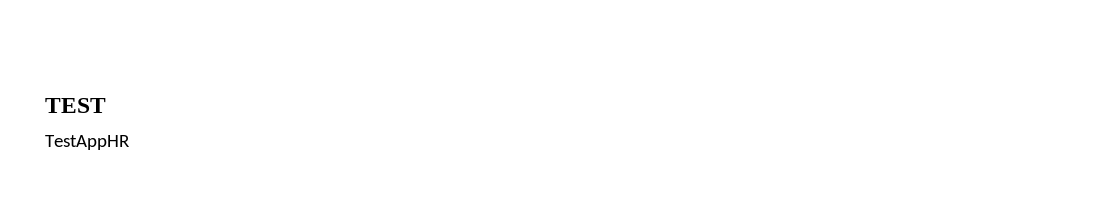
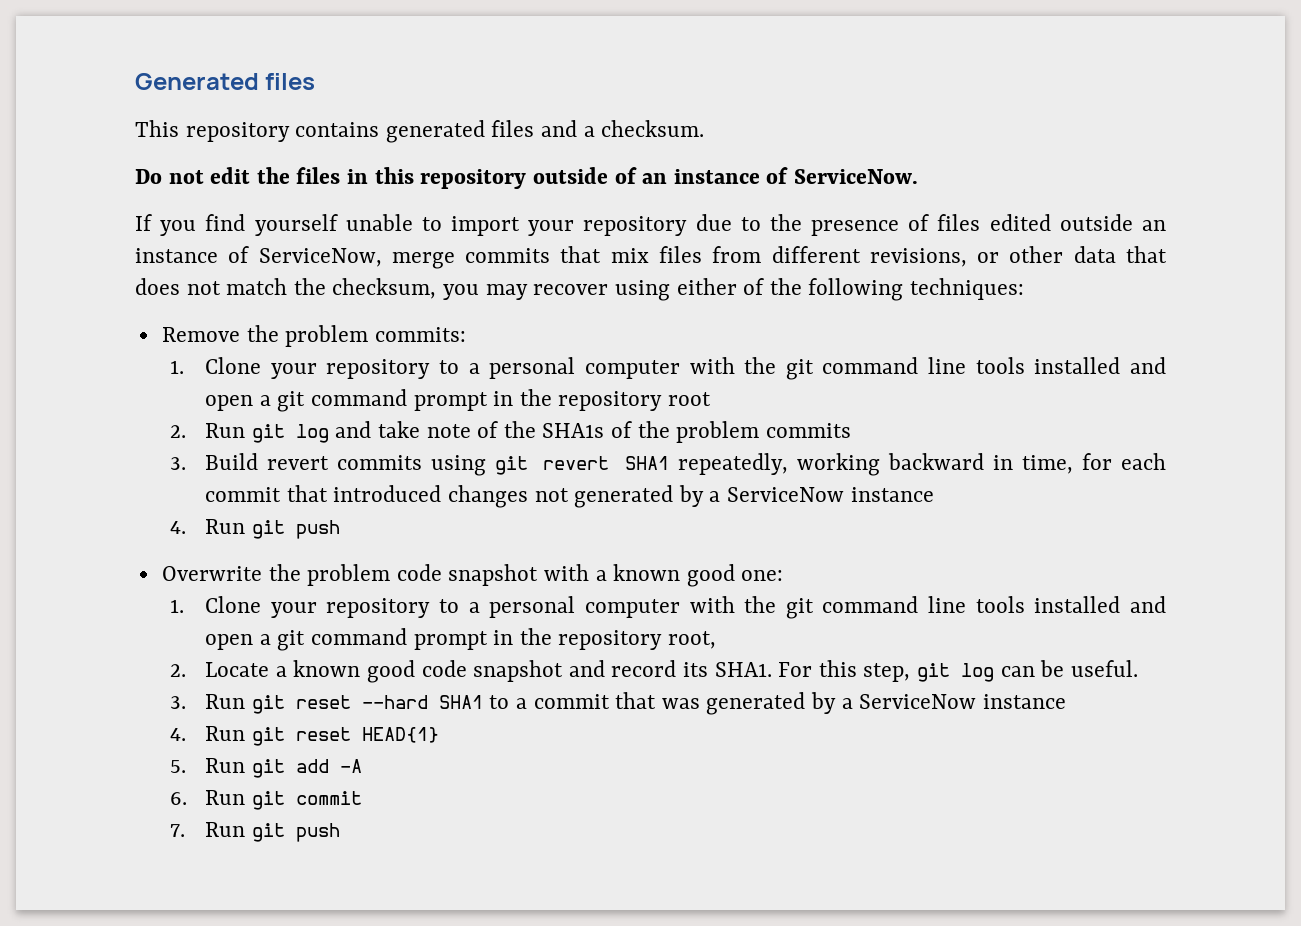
[45,98,106,113] [45,135,130,150] TEST // TestAppHR -> [135,73,316,90] [135,120,705,143] [135,167,918,189] [135,214,1166,236] [135,246,1168,269] [135,278,1024,301] [161,325,466,347] [170,357,1166,380] [205,389,711,412] [170,421,851,443] [170,453,1167,476] [205,485,934,508] [170,519,340,539] [161,564,784,587] [170,596,1166,619] [205,628,716,651] [170,660,1138,683] [170,692,1066,715] [170,726,439,746] [170,758,362,778] [170,790,362,810] [170,822,340,842] Generated files // This repository contains generated files and a checksum. // Do not edit the files in this repository outside of an instance of ServiceNow. // If you find yourself unable to import your repository due to the presence of files edited outside an instance of ServiceNow, merge commits that mix files from different revisions, or other data that does not match the checksum, you may recover using either of the following techniques: // Remove the problem commits: // 1. Clone your repository to a personal computer with the git command line tools installed and open a git command prompt in the repository root // 2. Run git log and take note of the SHA1s of the problem commits // 3. Build revert commits using git revert SHA1 repeatedly, working backward in time, for each commit that introduced changes not generated by a ServiceNow instance // 4. Run git push // Overwrite the problem code snapshot with a known good one: // 1. Clone your repository to a personal computer with the git command line tools installed and open a git command prompt in the repository root, // 2. Locate a known good code snapshot and record its SHA1. For this step, git log can be useful. // 3. Run git reset --hard SHA1 to a commit that was generated by a ServiceNow instance // 4. Run git reset HEAD{1} // 5. Run git add -A // 6. Run git commit // 7. Run git push

